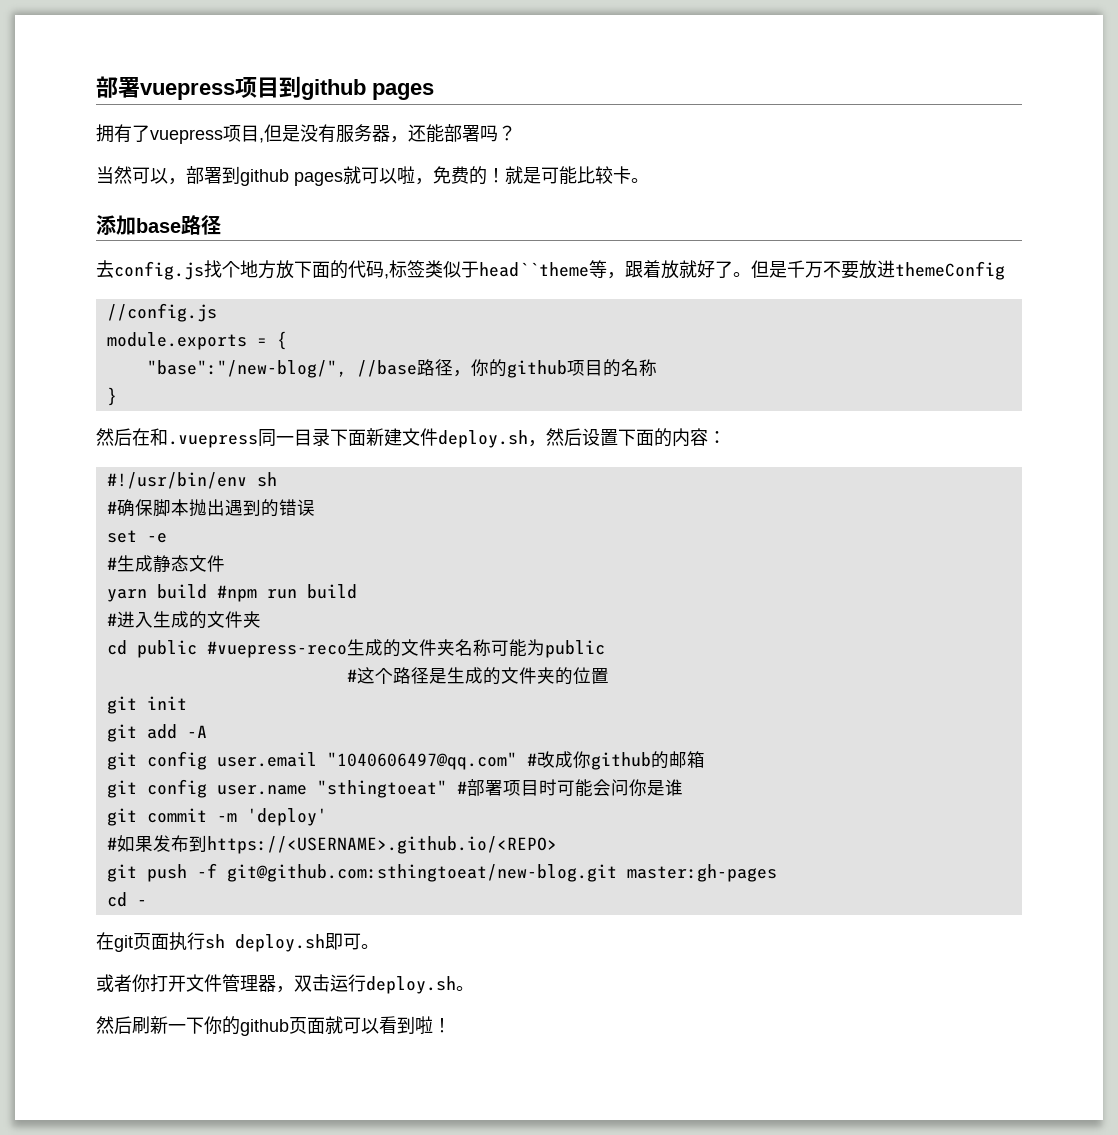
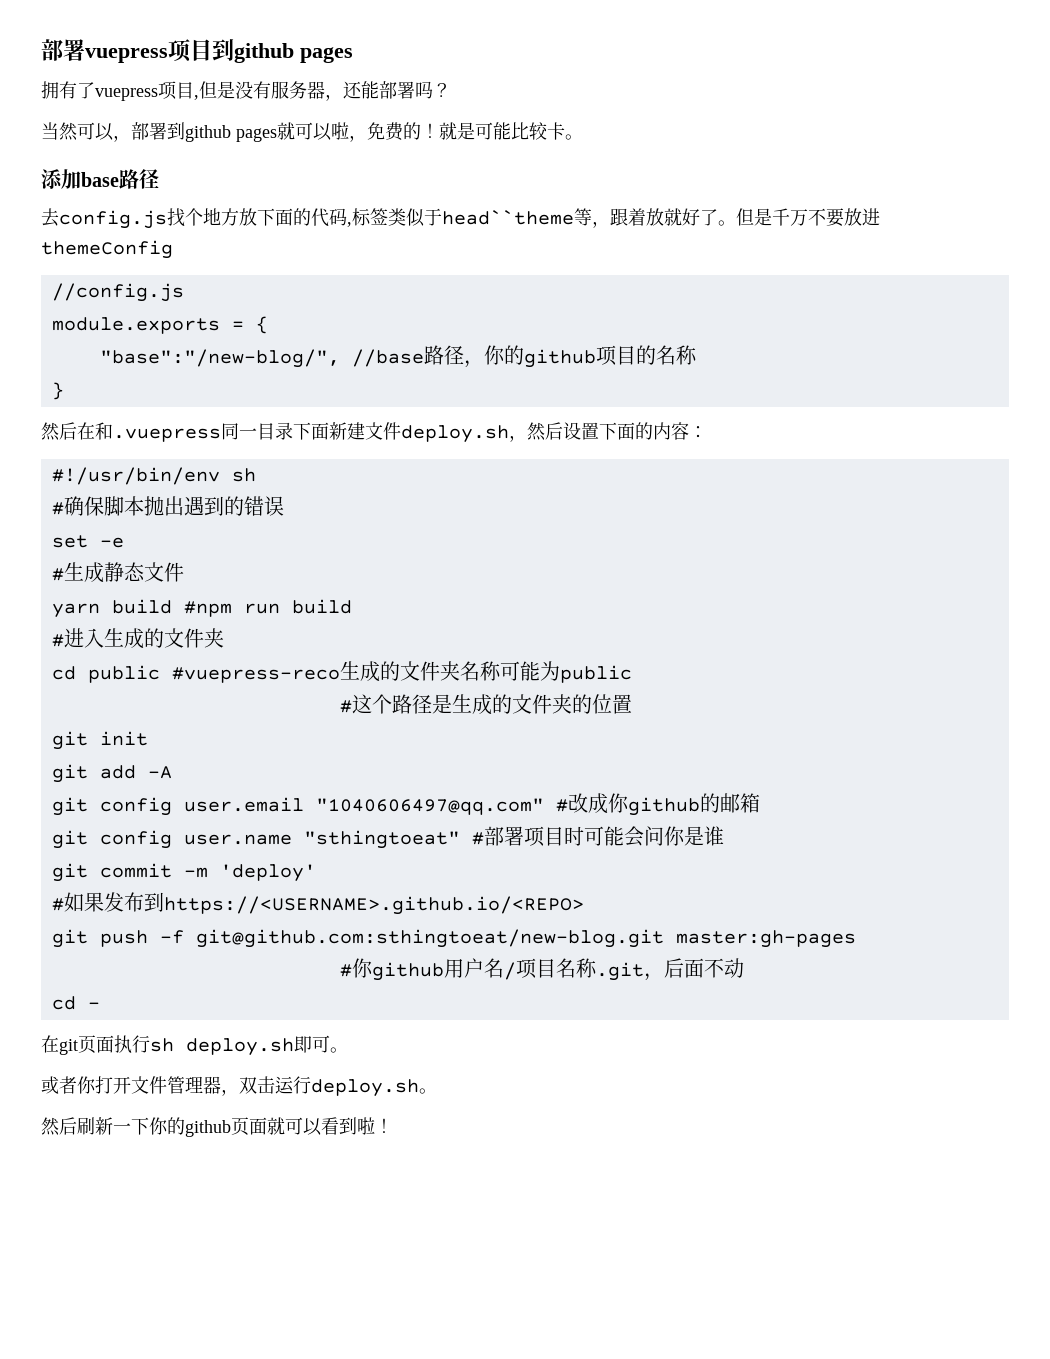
(777, 873) none -> [339,958,744,981] // #你github用户名/项目名称.git，后面不动

